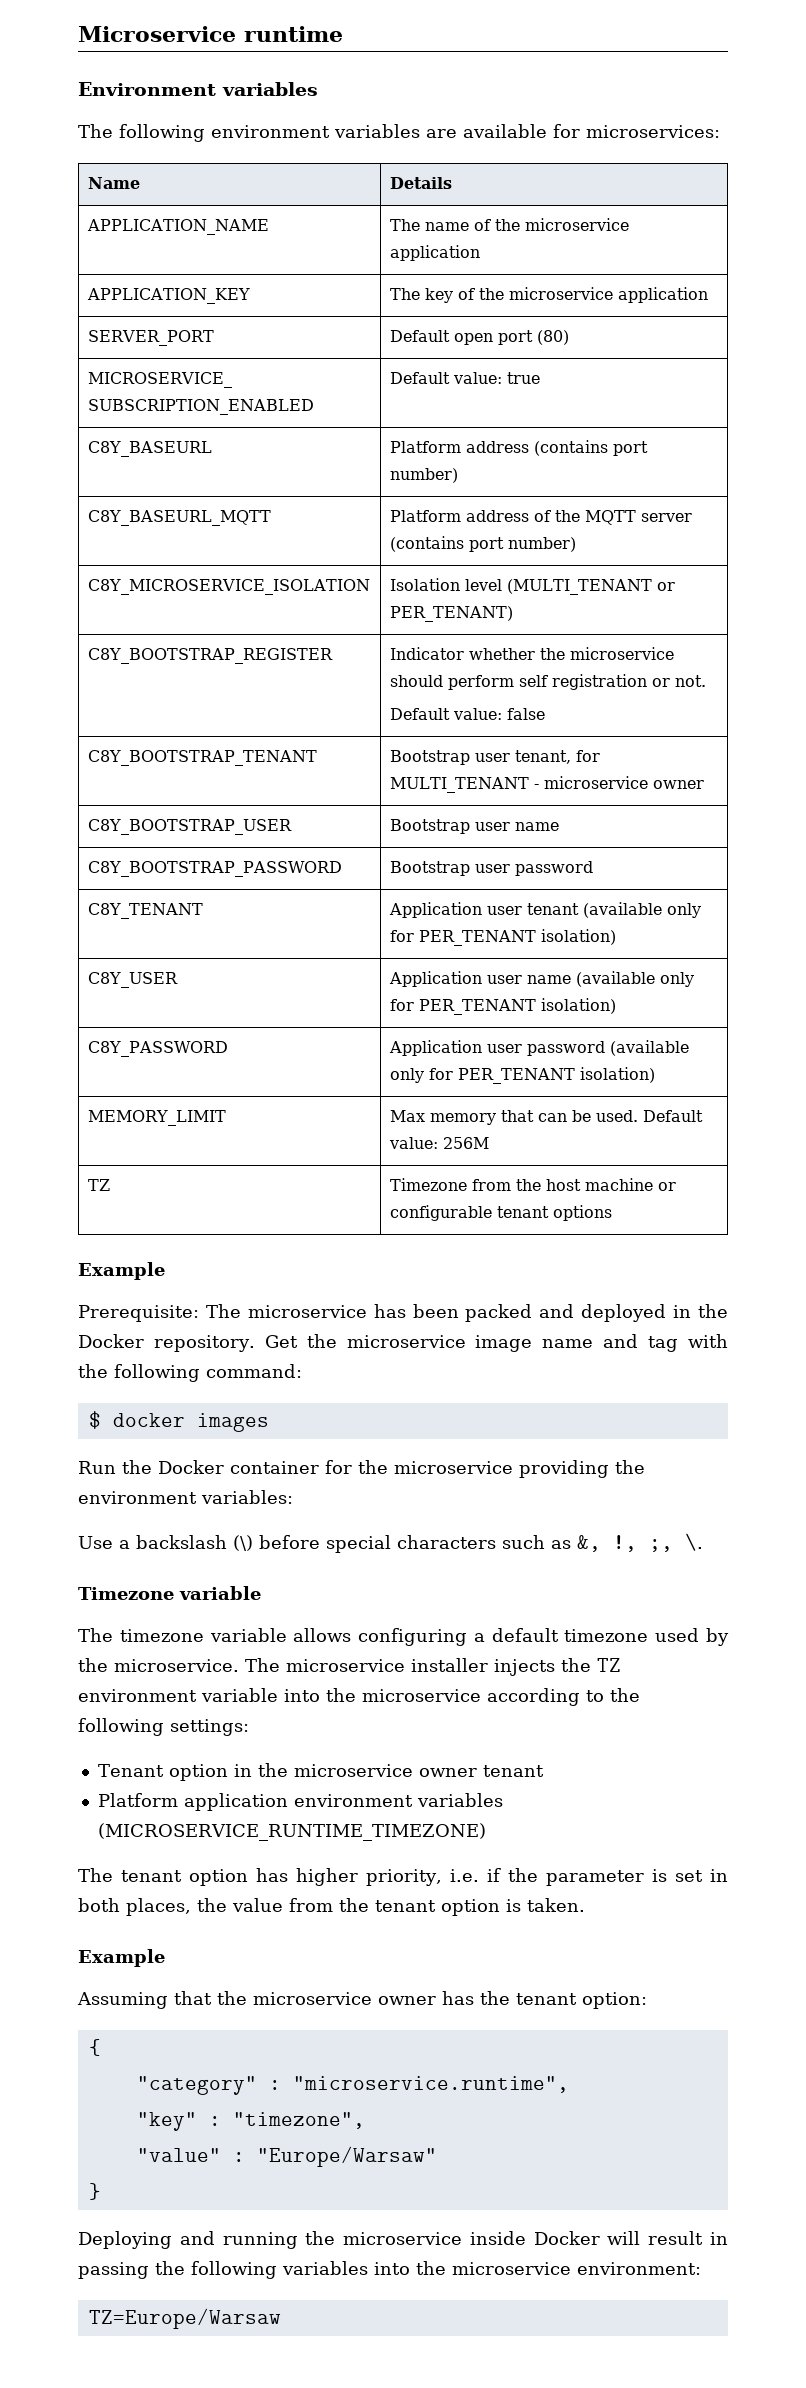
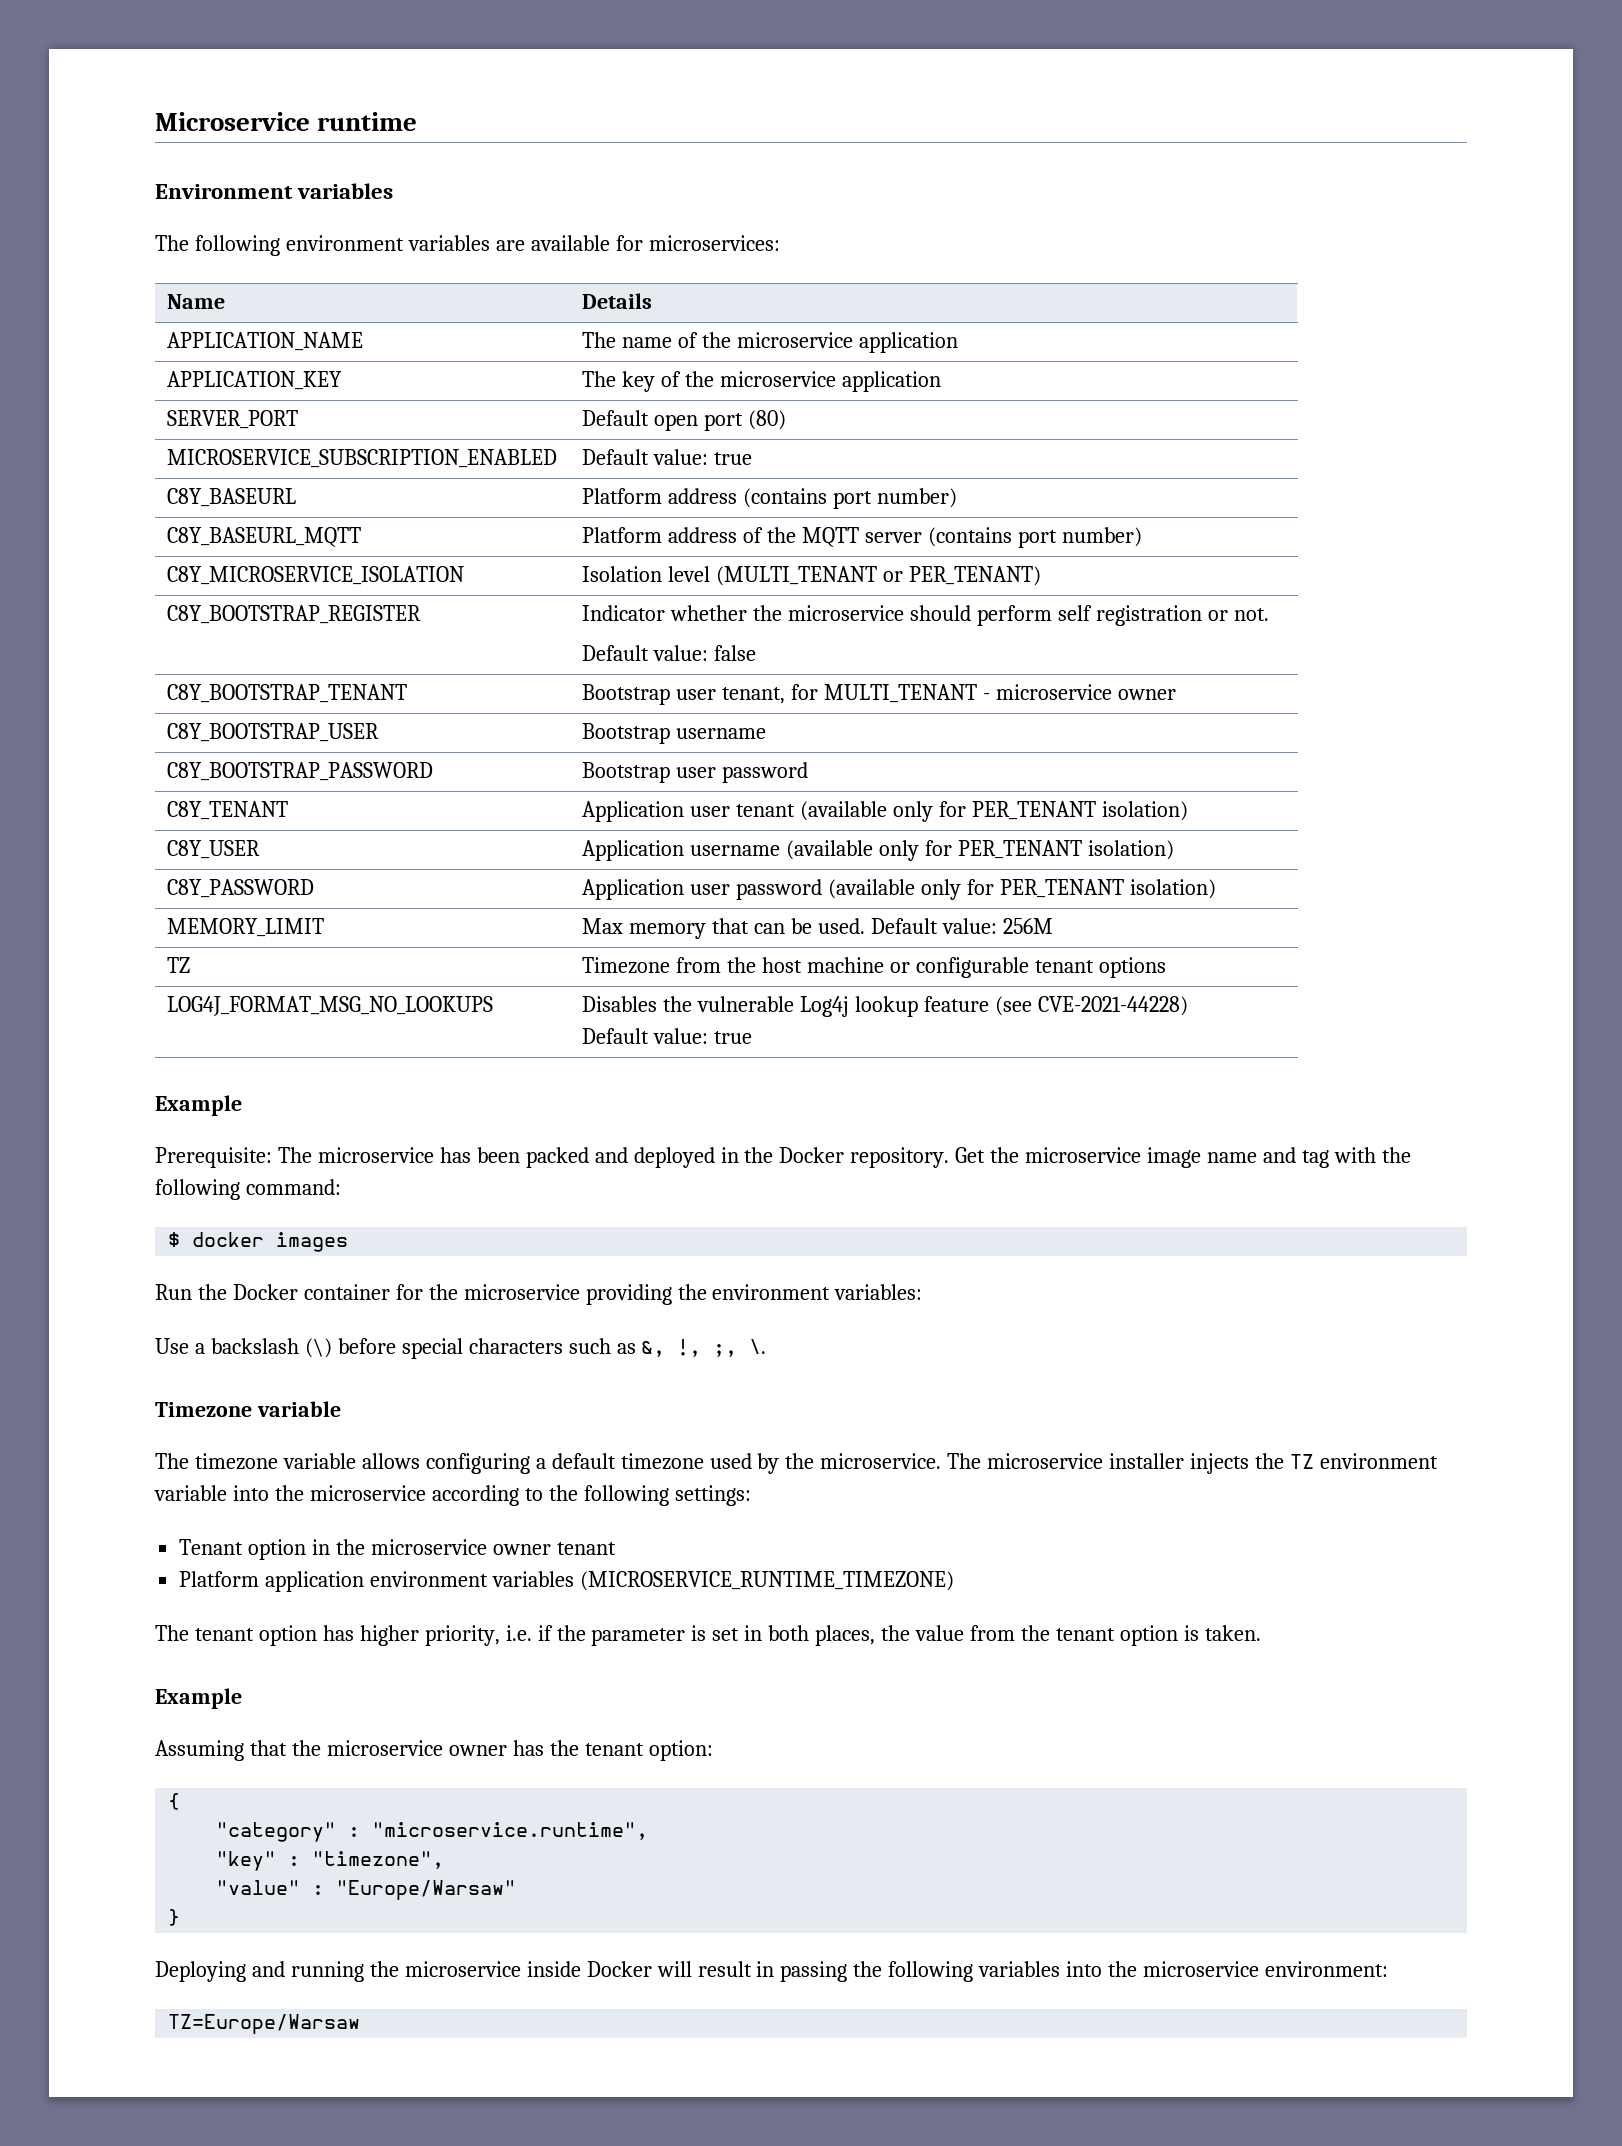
[475,822,560,831] user name -> [676,728,767,739] username
[487,975,572,984] user name -> [690,845,781,856] username
(613, 1213) none -> [167,996,494,1016] [582,996,1188,1017] [582,1028,752,1044] // LOG4J_FORMAT_MSG_NO_LOOKUPS | Disables the vulnerable Log4j lookup feature (see CVE-2021-44228) // Default value: true

